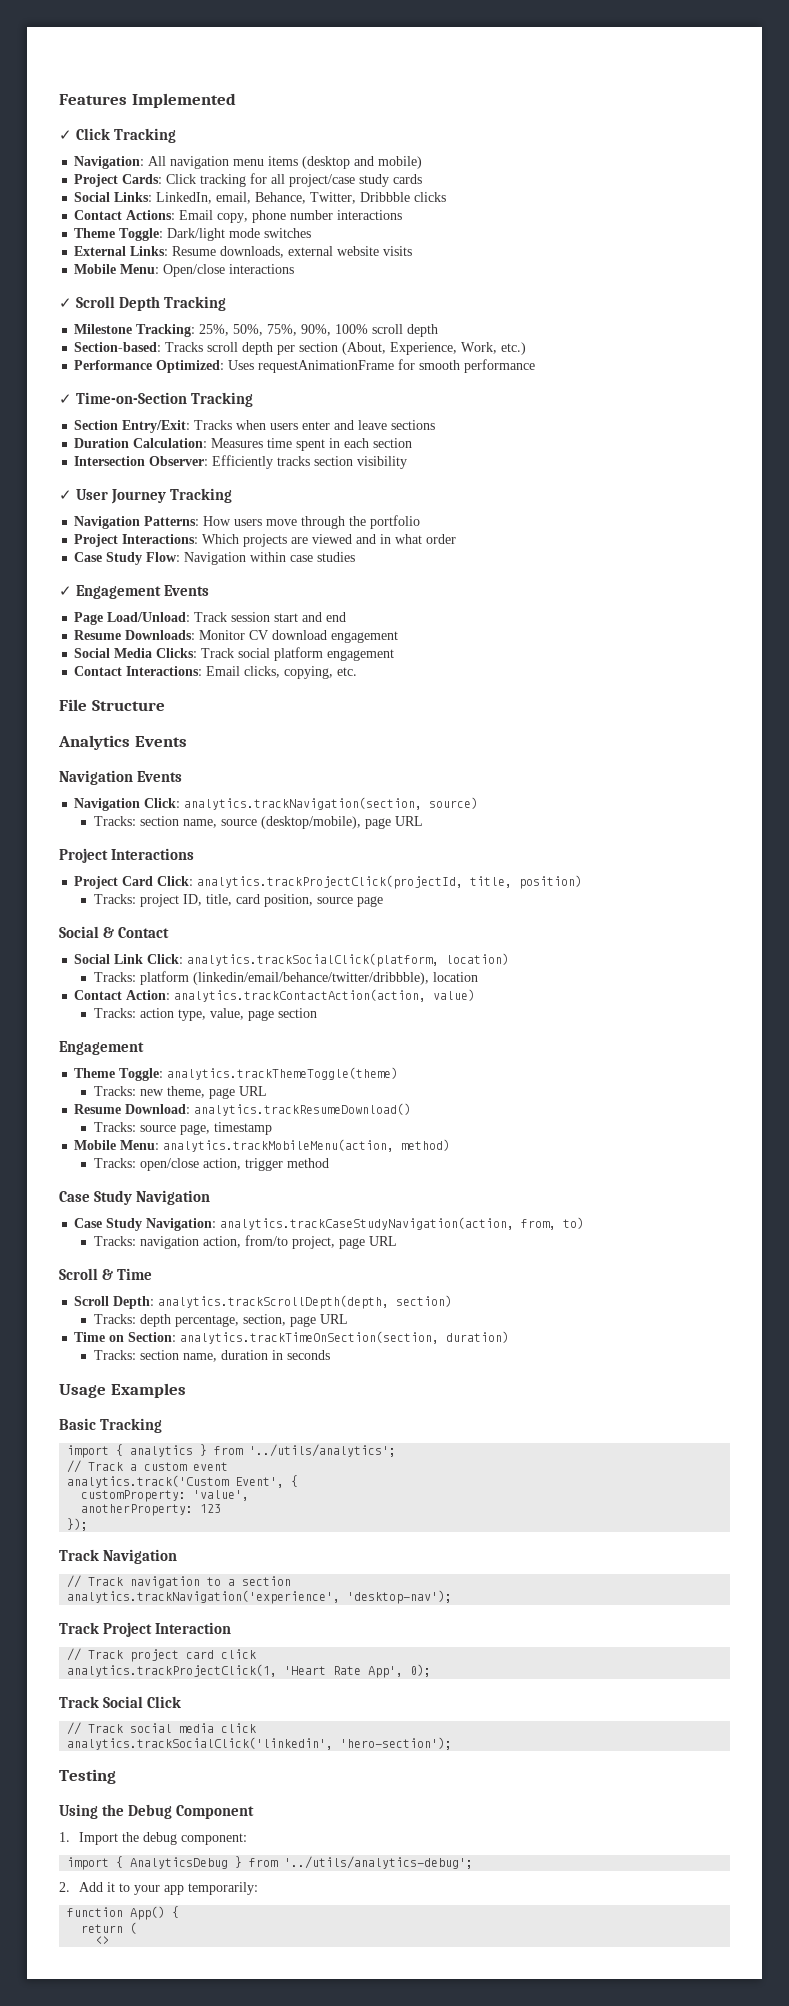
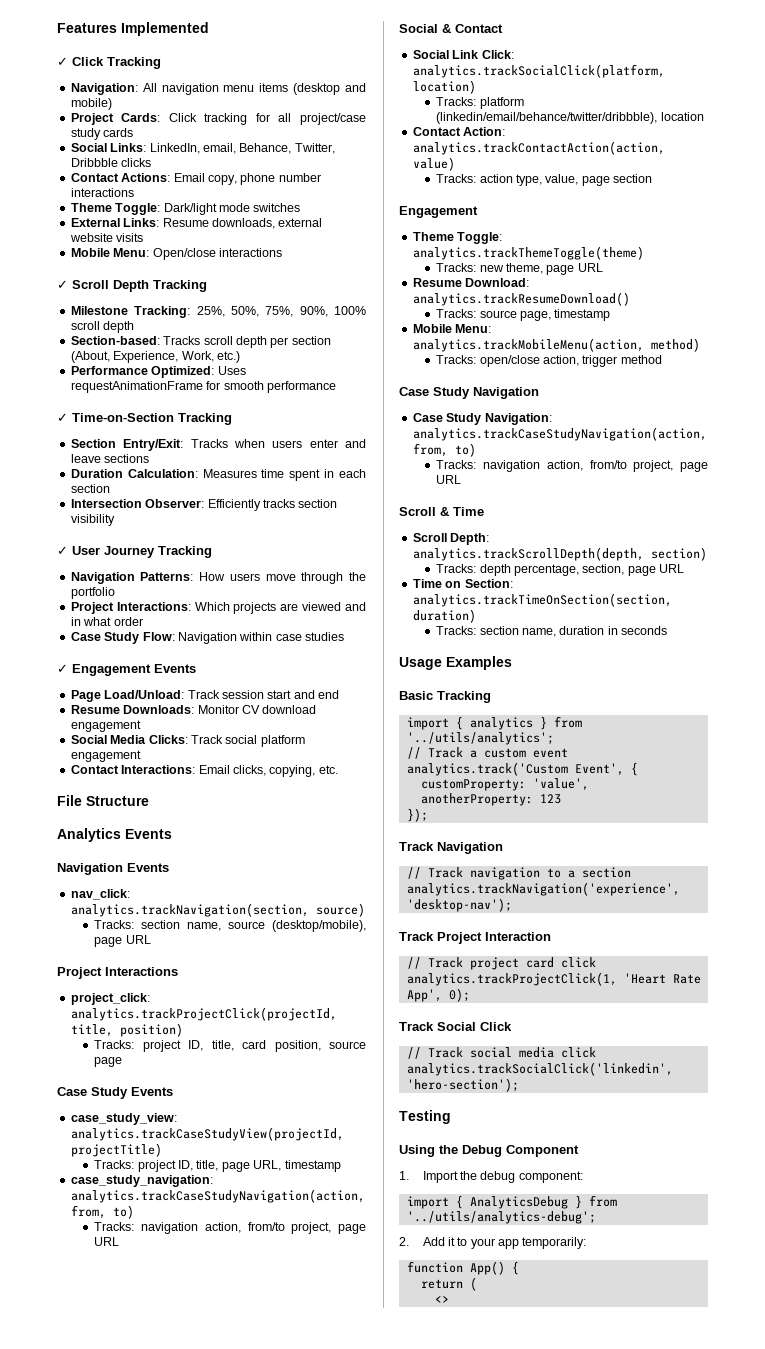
[74,798,181,811] Navigation Click: -> [70,889,130,900] nav_click:
[74,876,194,889] Project Card Click: -> [70,993,150,1005] project_click:
(383, 901) none -> [57,1087,173,1099] [70,1113,177,1125] [70,1127,344,1141] [70,1143,162,1157] [94,1160,341,1172] [70,1175,213,1187] [70,1189,365,1203] [70,1205,134,1219] [94,1222,366,1234] [94,1237,120,1246] // Case Study Events // case_study_view: analytics.trackCaseStudyView(projectId, projectTitle) // Tracks: project ID, title, page URL, timestamp // case_study_navigation: analytics.trackCaseStudyNavigation(action, from, to) // Tracks: navigation action, from/to project, page URL

